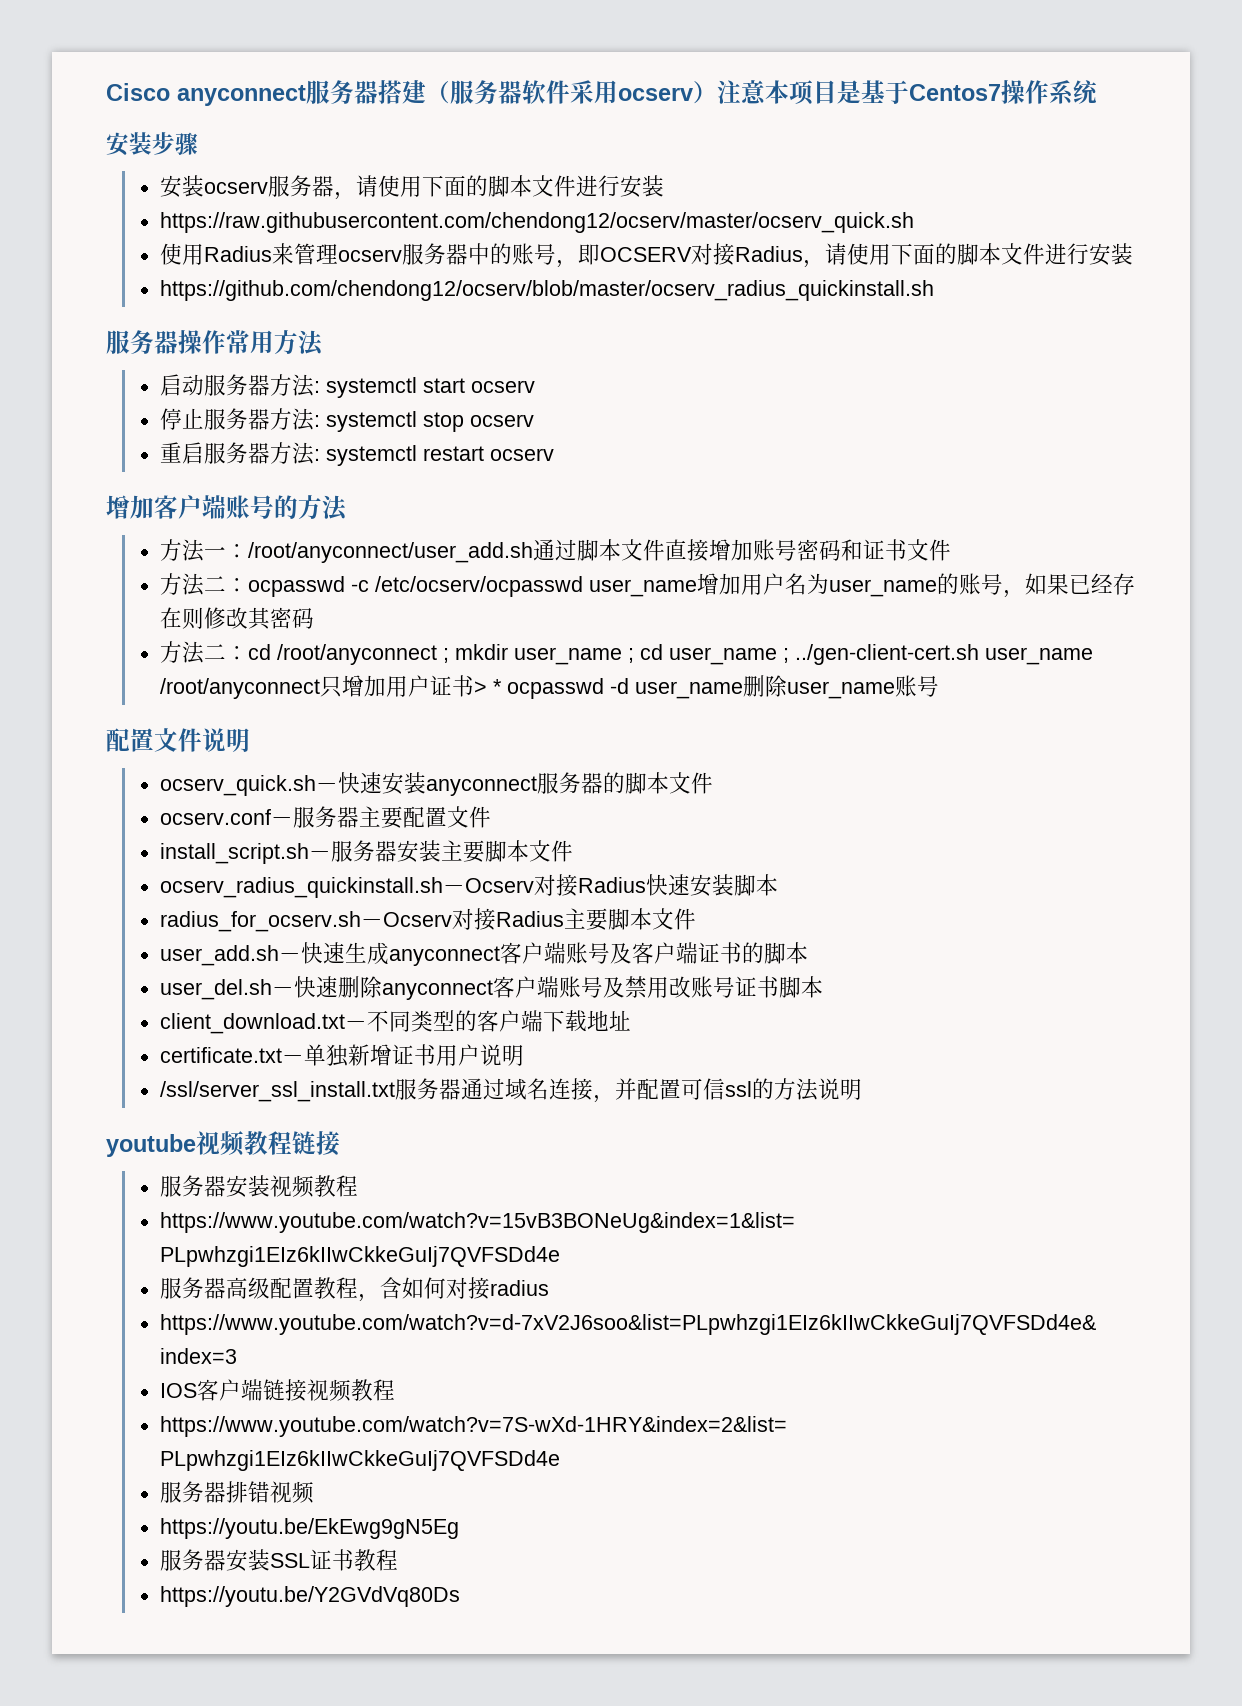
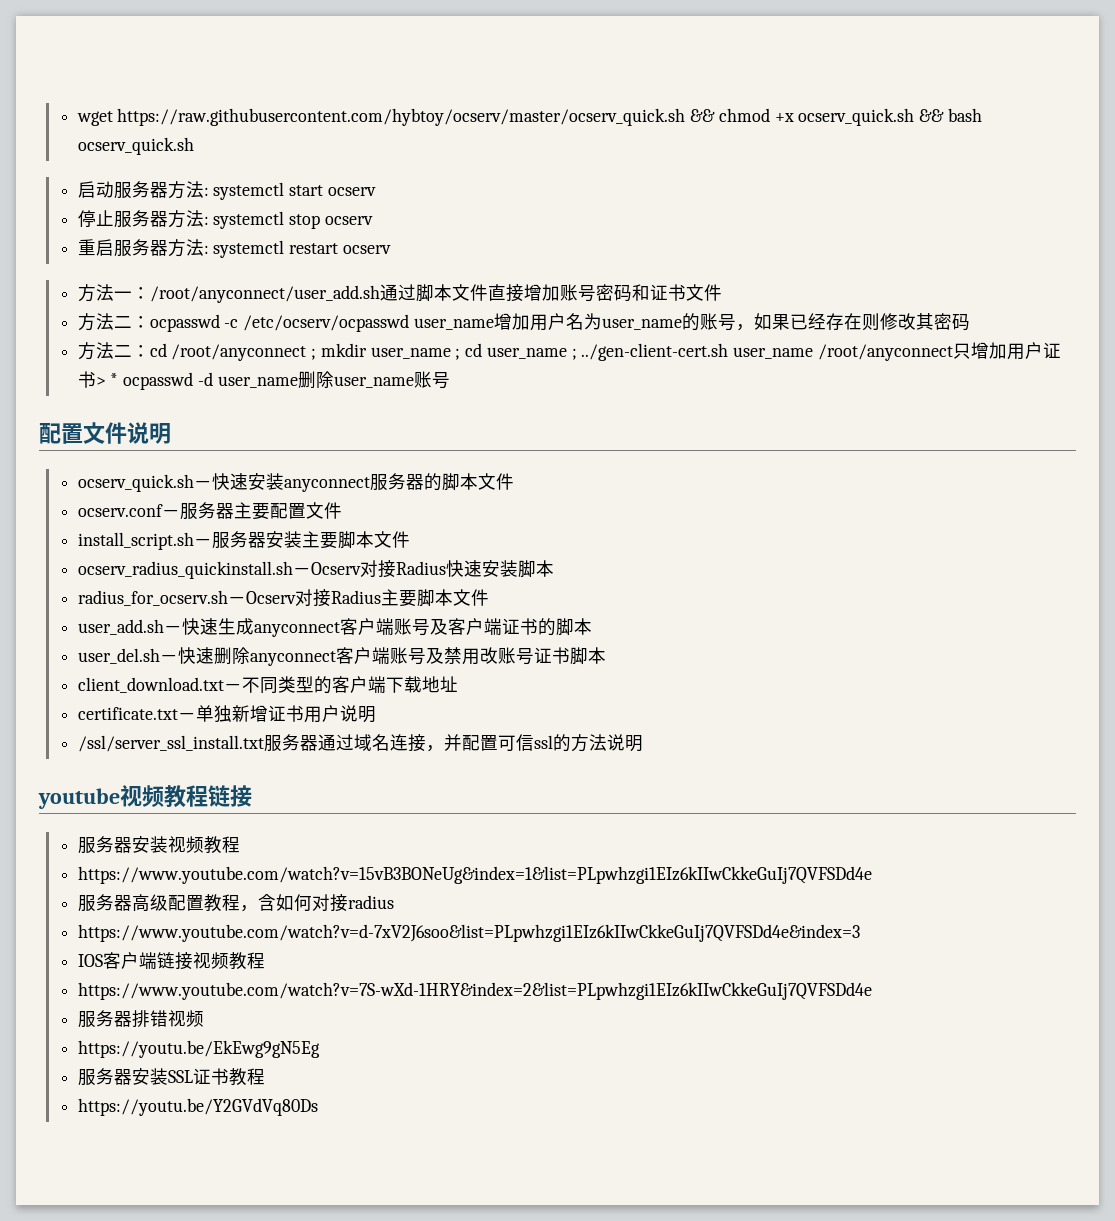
[106,80,1098,106] [106,132,198,156] [160,175,665,200] [160,212,915,233] [160,243,1134,268] [160,280,935,301] [106,330,324,356] Cisco anyconnect服务器搭建（服务器软件采用ocserv）注意本项目是基于Centos7操作系统 // 安装步骤 // 安装ocserv服务器，请使用下面的脚本文件进行安装 // https://raw.githubusercontent.com/chendong12/ocserv/master/ocserv_quick.sh // 使用Radius来管理ocserv服务器中的账号，即OCSERV对接Radius，请使用下面的脚本文件进行安装 // https://github.com/chendong12/ocserv/blob/master/ocserv_radius_quickinstall.sh // 服务器操作常用方法 -> [76,108,982,126] [77,137,194,155] wget https://raw.githubusercontent.com/hybtoy/ocserv/master/ocserv_quick.sh && chmod +x ocserv_quick.sh && bash ocserv_quick.sh
[106,495,348,521] // 增加客户端账号的方法 -> (391, 249) none

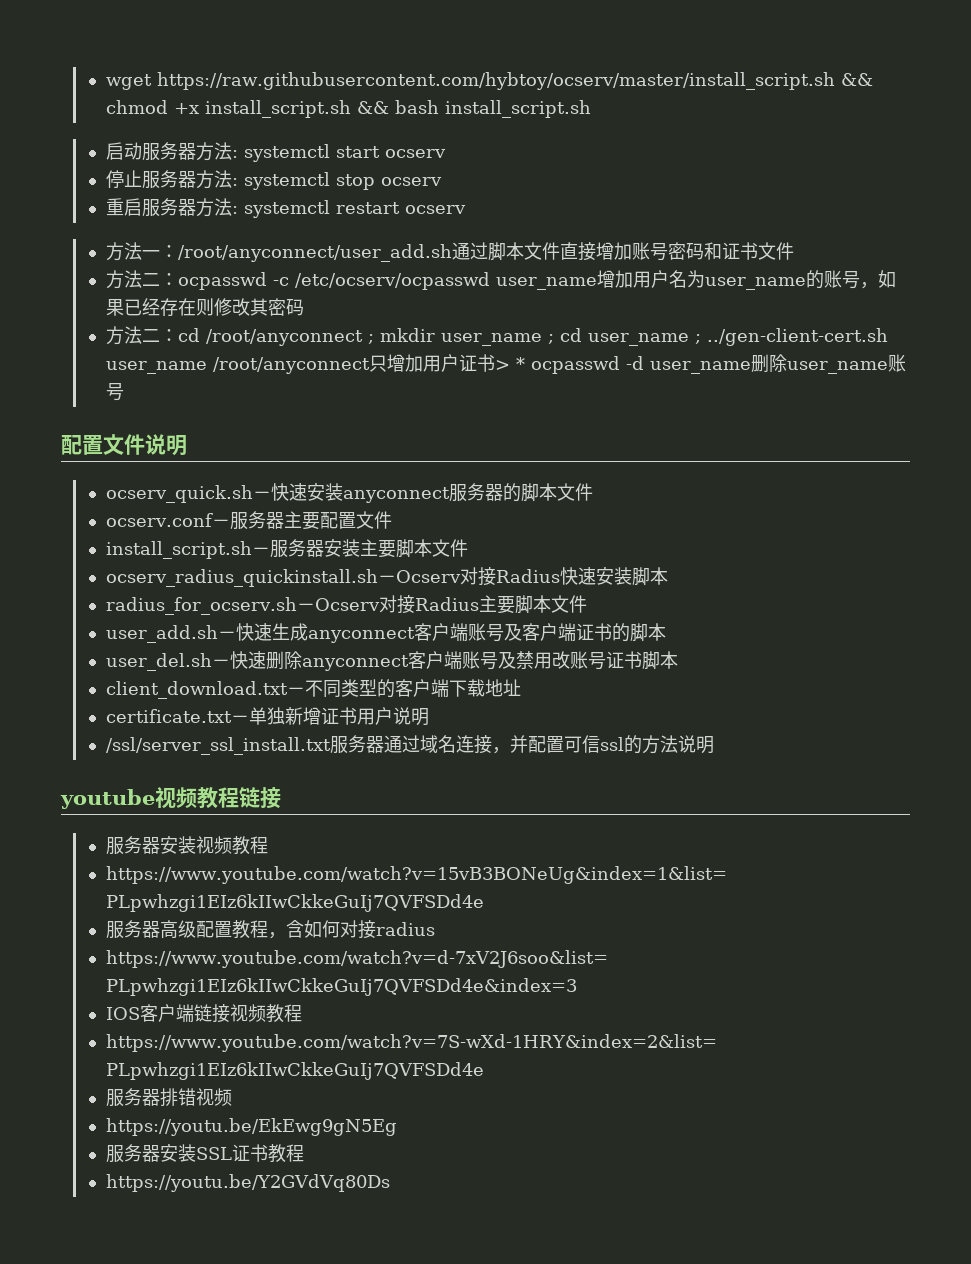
[117,108,686,126] https://raw.githubusercontent.com/hybtoy/ocserv/master/ocserv_quick.sh -> [156,72,835,90] https://raw.githubusercontent.com/hybtoy/ocserv/master/install_script.sh
[798,108,915,126] ocserv_quick.sh -> [204,100,351,118] install_script.sh
[77,137,194,155] ocserv_quick.sh -> [444,100,591,118] install_script.sh

